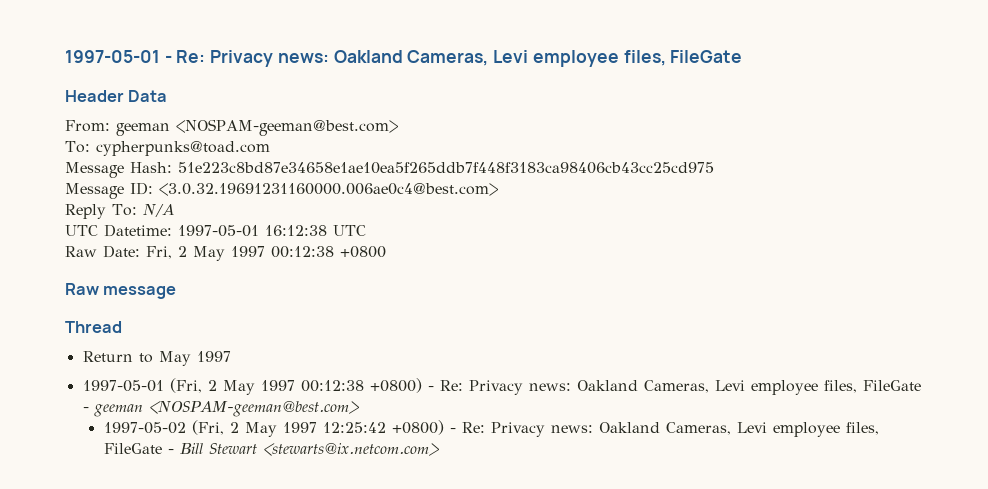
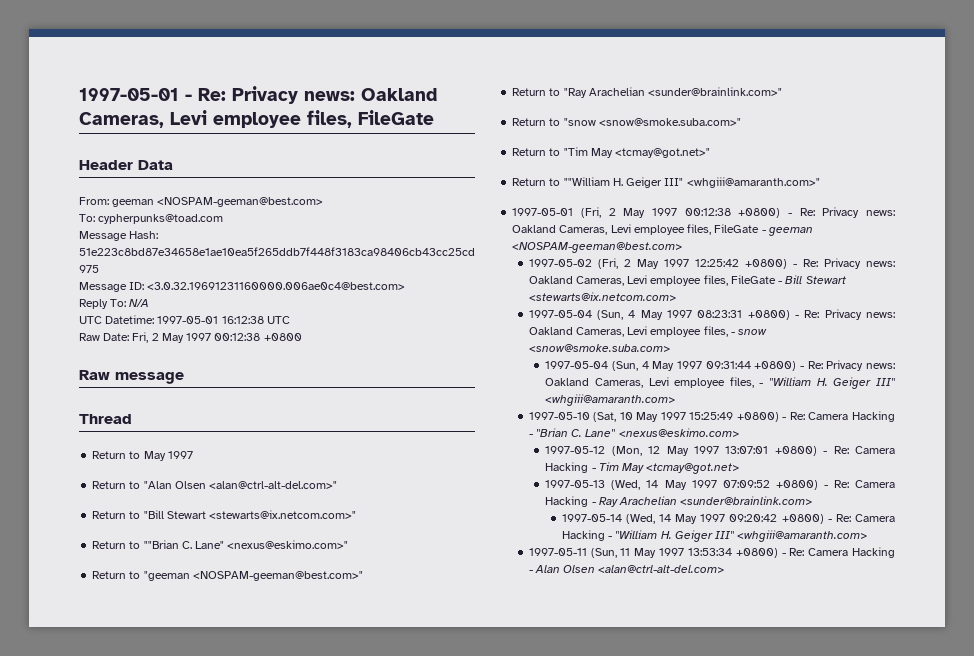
(231, 356) none -> [92,481,338,489] [92,510,357,519] [92,540,349,549] [92,571,363,581] [512,87,783,98] [512,118,741,126] [512,147,711,158] [512,177,820,188] // Return to "Alan Olsen <alan@ctrl-alt-del.com>" // Return to "Bill Stewart <stewarts@ix.netcom.com>" // Return to ""Brian C. Lane" <nexus@eskimo.com>" // Return to "geeman <NOSPAM-geeman@best.com>" // Return to "Ray Arachelian <sunder@brainlink.com>" // Return to "snow <snow@smoke.suba.com>" // Return to "Tim May <tcmay@got.net>" // Return to ""William H. Geiger III" <whgiii@amaranth.com>"
(440, 449) none -> [528,309,895,320] [528,326,768,337] [528,344,670,352] [545,360,895,371] [545,377,895,389] [545,394,676,406] [528,411,895,422] [528,428,739,437] [545,446,895,456] [545,462,740,474] [545,480,895,490] [545,496,813,507] [561,514,896,524] [561,530,868,542] [528,547,895,558] [528,565,725,573] // 1997-05-04 (Sun, 4 May 1997 08:23:31 +0800) - Re: Privacy news: Oakland Cameras, Levi employee files, - snow <snow@smoke.suba.com> // 1997-05-04 (Sun, 4 May 1997 09:31:44 +0800) - Re: Privacy news: Oakland Cameras, Levi employee files, - "William H. Geiger III" <whgiii@amaranth.com> // 1997-05-10 (Sat, 10 May 1997 15:25:49 +0800) - Re: Camera Hacking - "Brian C. Lane" <nexus@eskimo.com> // 1997-05-12 (Mon, 12 May 1997 13:07:01 +0800) - Re: Camera Hacking - Tim May <tcmay@got.net> // 1997-05-13 (Wed, 14 May 1997 07:09:52 +0800) - Re: Camera Hacking - Ray Arachelian <sunder@brainlink.com> // 1997-05-14 (Wed, 14 May 1997 09:20:42 +0800) - Re: Camera Hacking - "William H. Geiger III" <whgiii@amaranth.com> // 1997-05-11 (Sun, 11 May 1997 13:53:34 +0800) - Re: Camera Hacking - Alan Olsen <alan@ctrl-alt-del.com>

